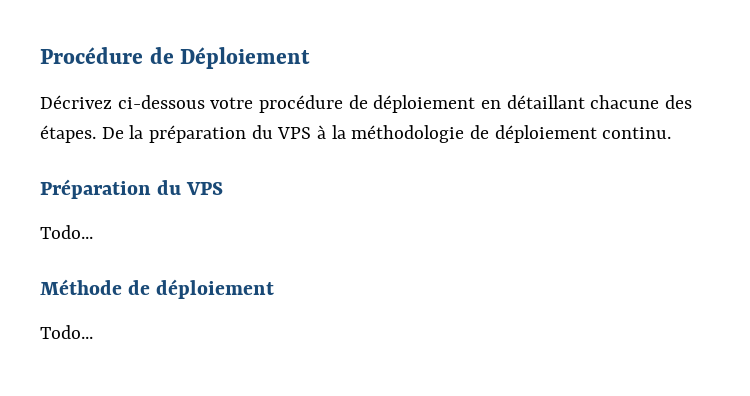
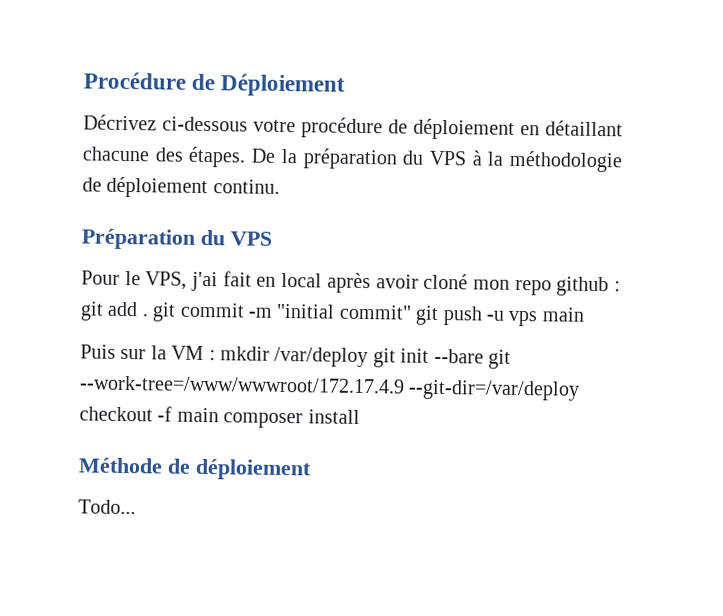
[40,225,93,239] Todo... -> [81,270,622,297] [80,301,585,327] [80,344,511,369] [79,375,581,401] [79,406,360,429] Pour le VPS, j'ai fait en local après avoir cloné mon repo github : git add . git commit -m "initial commit" git push -u vps main // Puis sur la VM : mkdir /var/deploy git init --bare git --work-tree=/www/wwwroot/172.17.4.9 --git-dir=/var/deploy checkout -f main composer install

